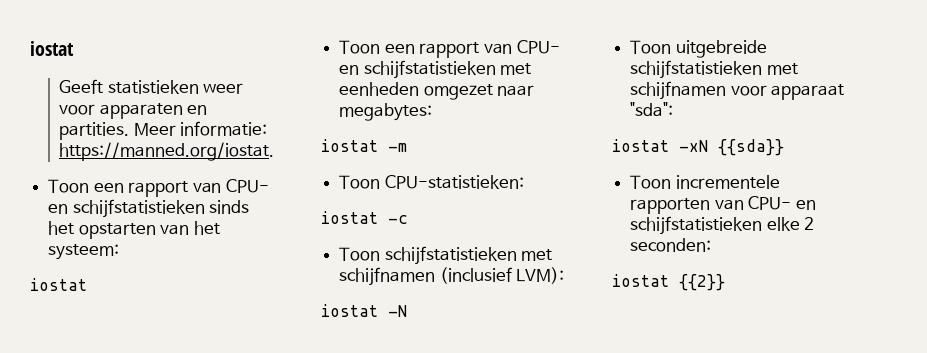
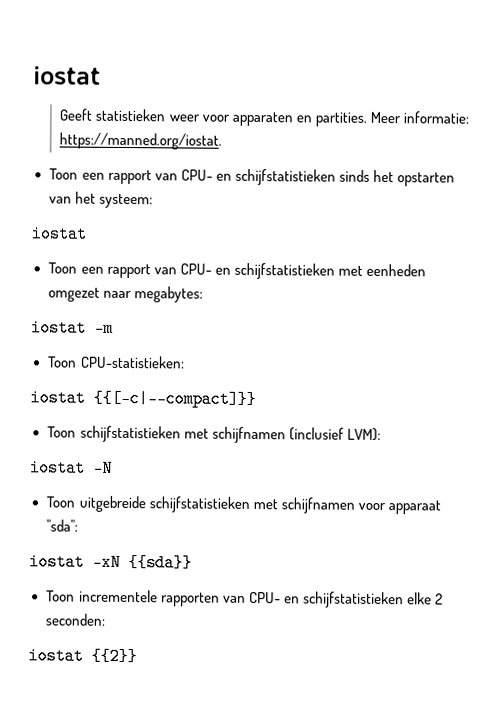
[388,215,408,224] -c -> [93,389,257,409] {{[-c|--compact]}}

